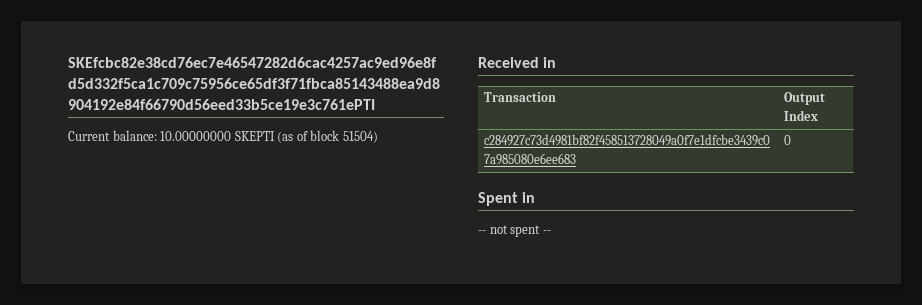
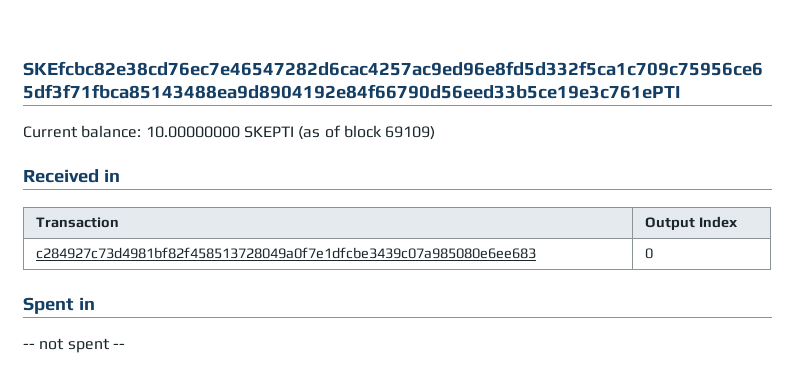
[342,131,378,143] 51504) -> [385,126,436,140] 69109)

